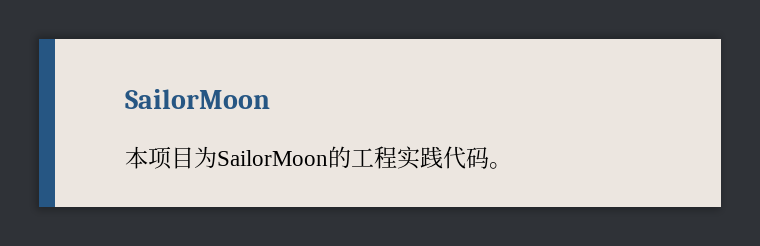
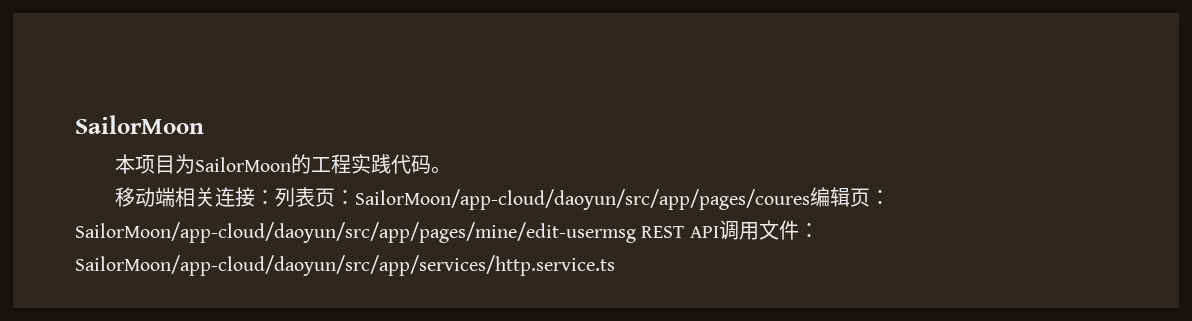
(512, 165) none -> [115,187,891,210] [75,220,819,243] [75,255,615,276] // 移动端相关连接：列表页：SailorMoon/app-cloud/daoyun/src/app/pages/coures编辑页：SailorMoon/app-cloud/daoyun/src/app/pages/mine/edit-usermsg REST API调用文件：SailorMoon/app-cloud/daoyun/src/app/services/http.service.ts

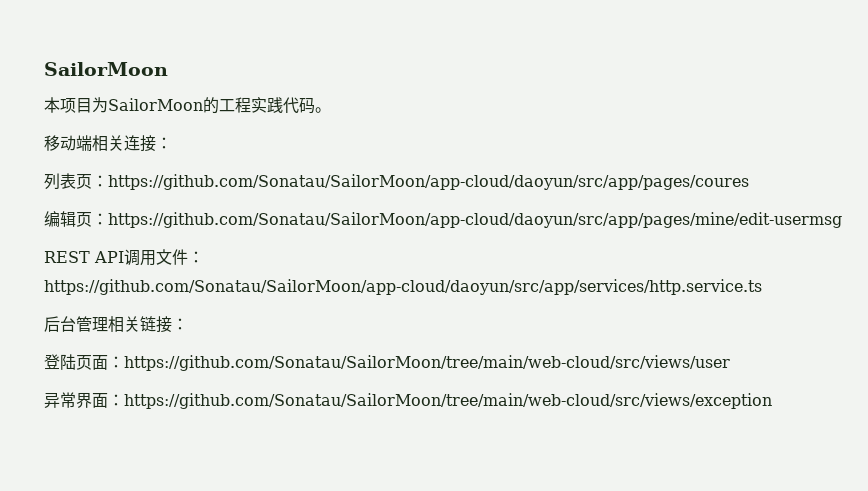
(276, 197) none -> (172, 143) //
[355,189,811,210] SailorMoon/app-cloud/daoyun/src/app/pages/coures -> [108,174,749,190] https://github.com/Sonatau/SailorMoon/app-cloud/daoyun/src/app/pages/coures //
[75,222,636,243] SailorMoon/app-cloud/daoyun/src/app/pages/mine/edit-usermsg -> [108,212,842,228] https://github.com/Sonatau/SailorMoon/app-cloud/daoyun/src/app/pages/mine/edit-usermsg //
[75,255,615,276] SailorMoon/app-cloud/daoyun/src/app/services/http.service.ts -> [44,279,762,295] [44,316,188,333] [44,354,730,371] [44,392,772,409] https://github.com/Sonatau/SailorMoon/app-cloud/daoyun/src/app/services/http.service.ts // 后台管理相关链接： // 登陆页面：https://github.com/Sonatau/SailorMoon/tree/main/web-cloud/src/views/user // 异常界面：https://github.com/Sonatau/SailorMoon/tree/main/web-cloud/src/views/exception

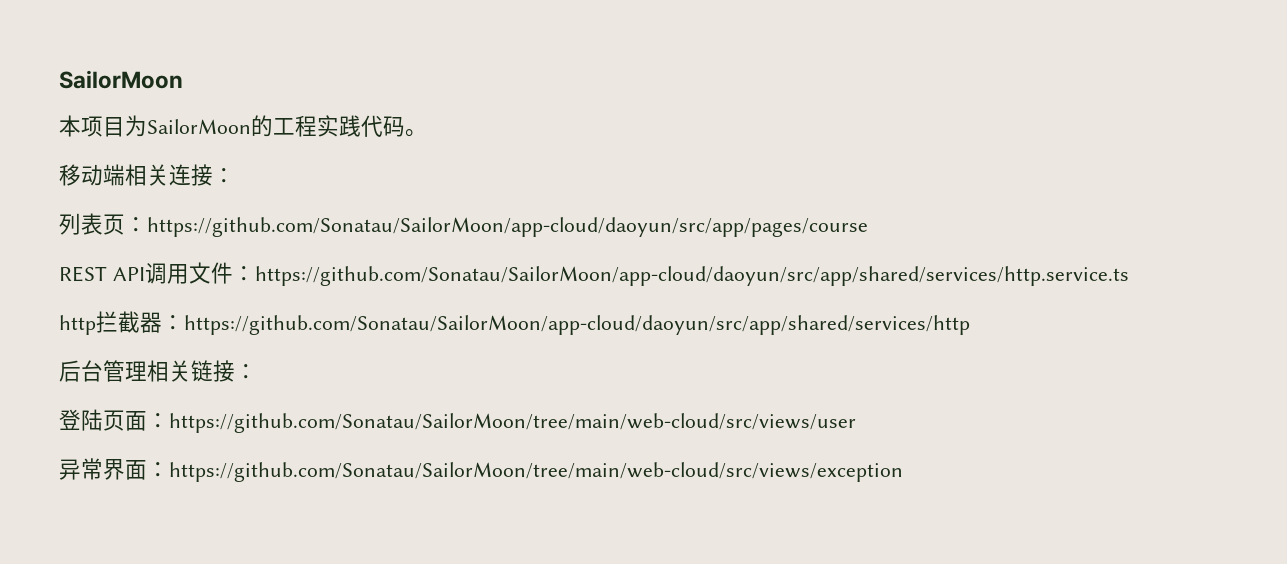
[108,174,749,190] [44,211,842,228] https://github.com/Sonatau/SailorMoon/app-cloud/daoyun/src/app/pages/coures // 编辑页：https://github.com/Sonatau/SailorMoon/app-cloud/daoyun/src/app/pages/mine/edit-usermsg -> [147,217,868,237] https://github.com/Sonatau/SailorMoon/app-cloud/daoyun/src/app/pages/course
[44,279,762,295] https://github.com/Sonatau/SailorMoon/app-cloud/daoyun/src/app/services/http.service.ts -> [254,266,1129,286] [59,311,970,335] https://github.com/Sonatau/SailorMoon/app-cloud/daoyun/src/app/shared/services/http.service.ts // http拦截器：https://github.com/Sonatau/SailorMoon/app-cloud/daoyun/src/app/shared/services/http

